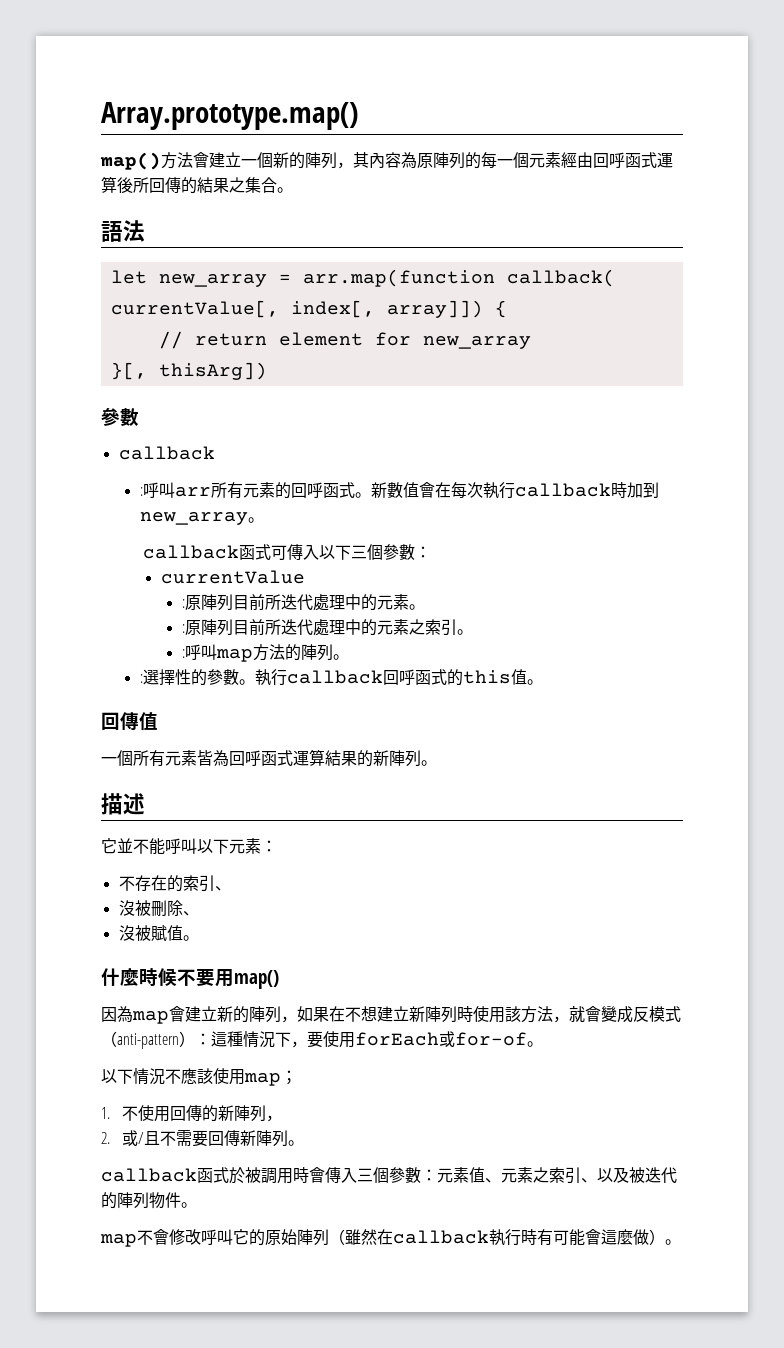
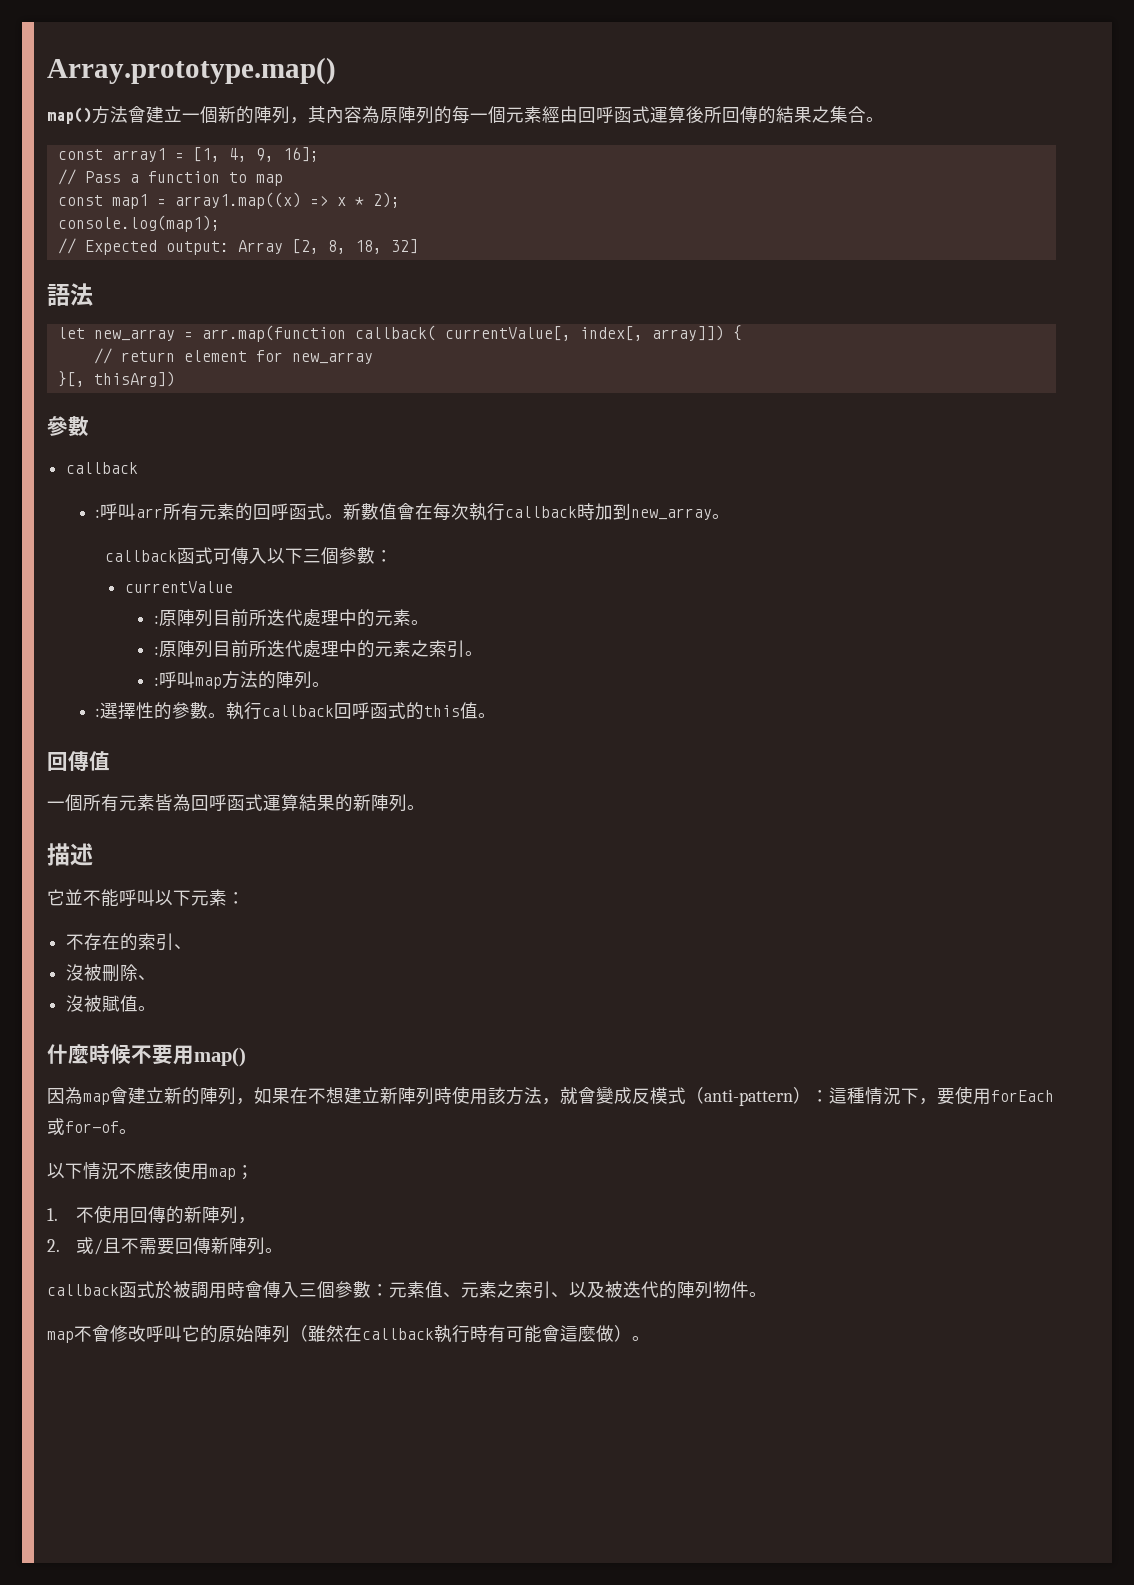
(293, 190) none -> [57,147,319,162] [57,169,283,186] [57,192,400,209] [57,215,220,232] [57,238,418,255] // const array1 = [1, 4, 9, 16]; // // Pass a function to map // const map1 = array1.map((x) => x * 2); // console.log(map1); // // Expected output: Array [2, 8, 18, 32]

